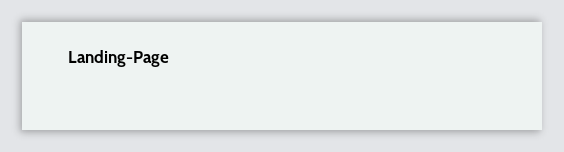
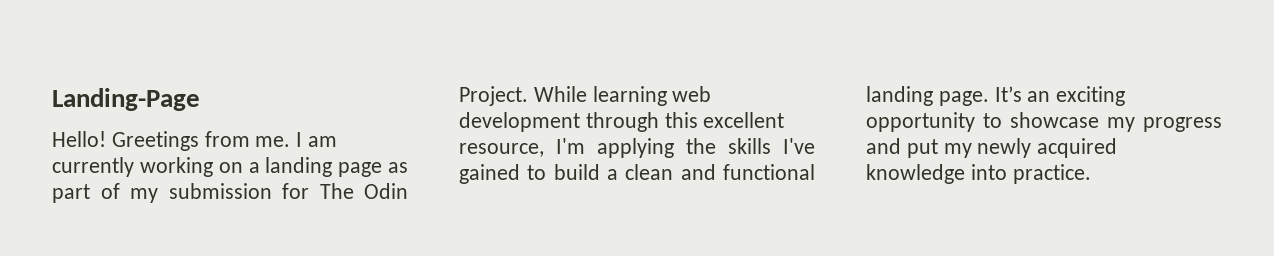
(169, 58) none -> [52,131,338,151] [52,157,408,177] [52,183,408,203] [459,86,712,106] [459,112,785,132] [459,138,815,158] [459,164,815,184] [866,86,1126,106] [866,112,1222,132] [866,138,1118,158] [866,164,1091,184] // Hello! Greetings from me. I am currently working on a landing page as part of my submission for The Odin Project. While learning web development through this excellent resource, I'm applying the skills I've gained to build a clean and functional landing page. It’s an exciting opportunity to showcase my progress and put my newly acquired knowledge into practice.

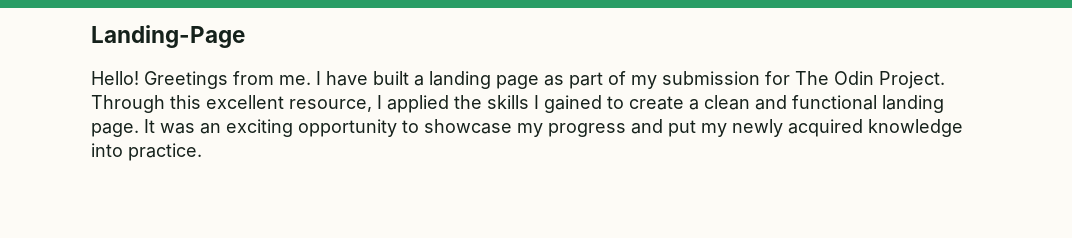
[308,136,338,147] [52,157,243,177] am currently working on -> [326,71,409,86] have built
[533,86,712,106] [459,112,659,132] While learning web development through -> [91,95,165,113] Through
[556,138,674,158] I'm applying -> [377,95,449,113] I applied
[783,138,815,154] I've -> [534,95,539,109] I
[553,164,600,180] build -> [629,96,684,110] create
[994,86,1022,102] It’s -> [144,119,195,134] It was

